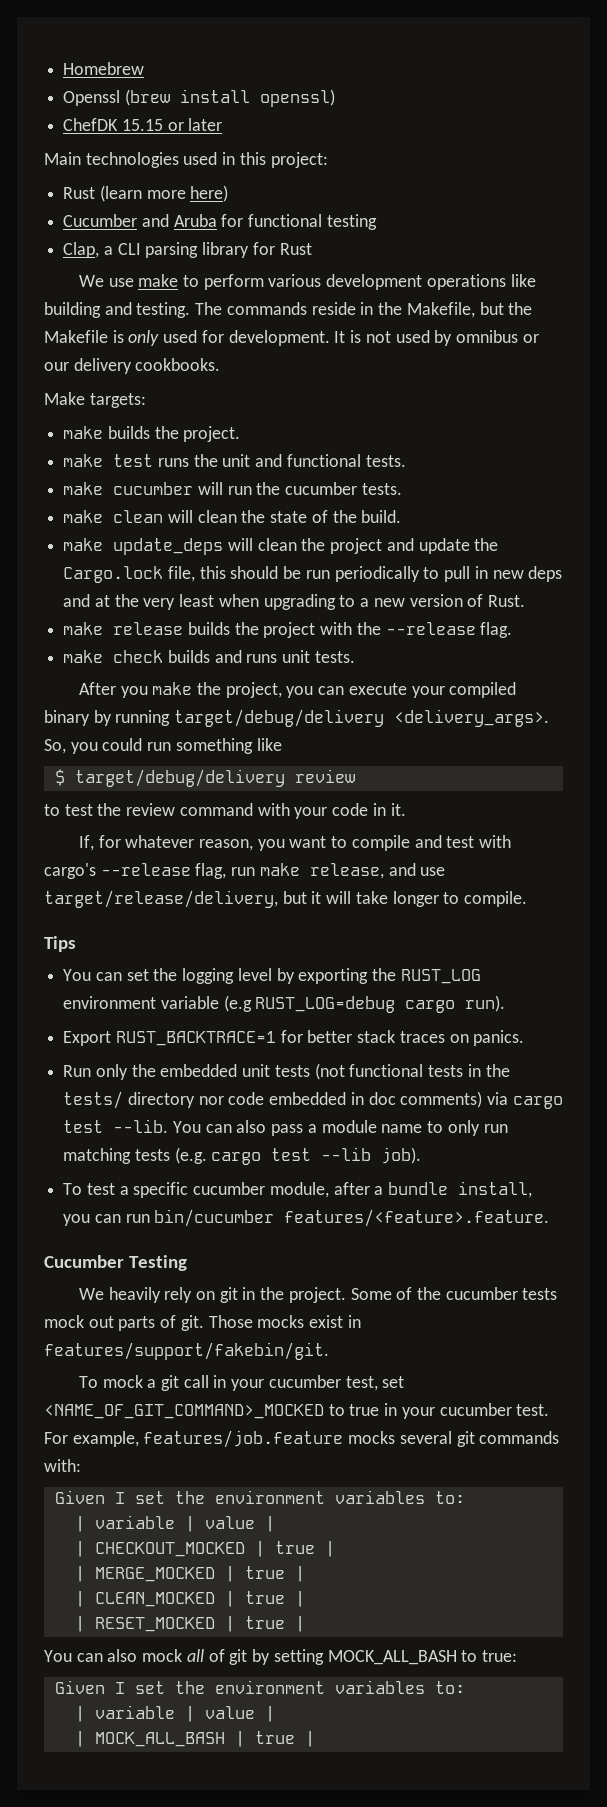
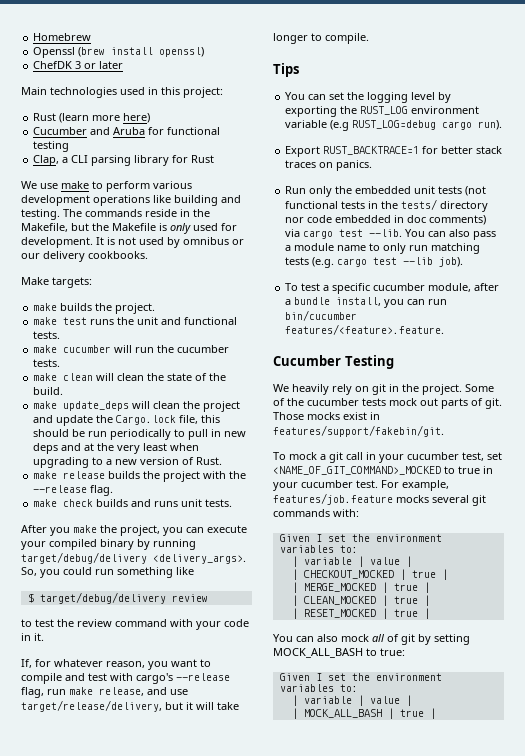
[121,119,163,131] 15.15 -> [75,61,82,69] 3

